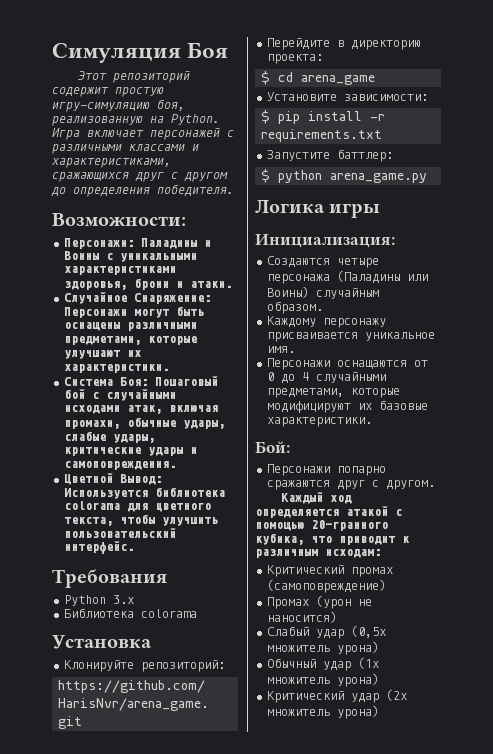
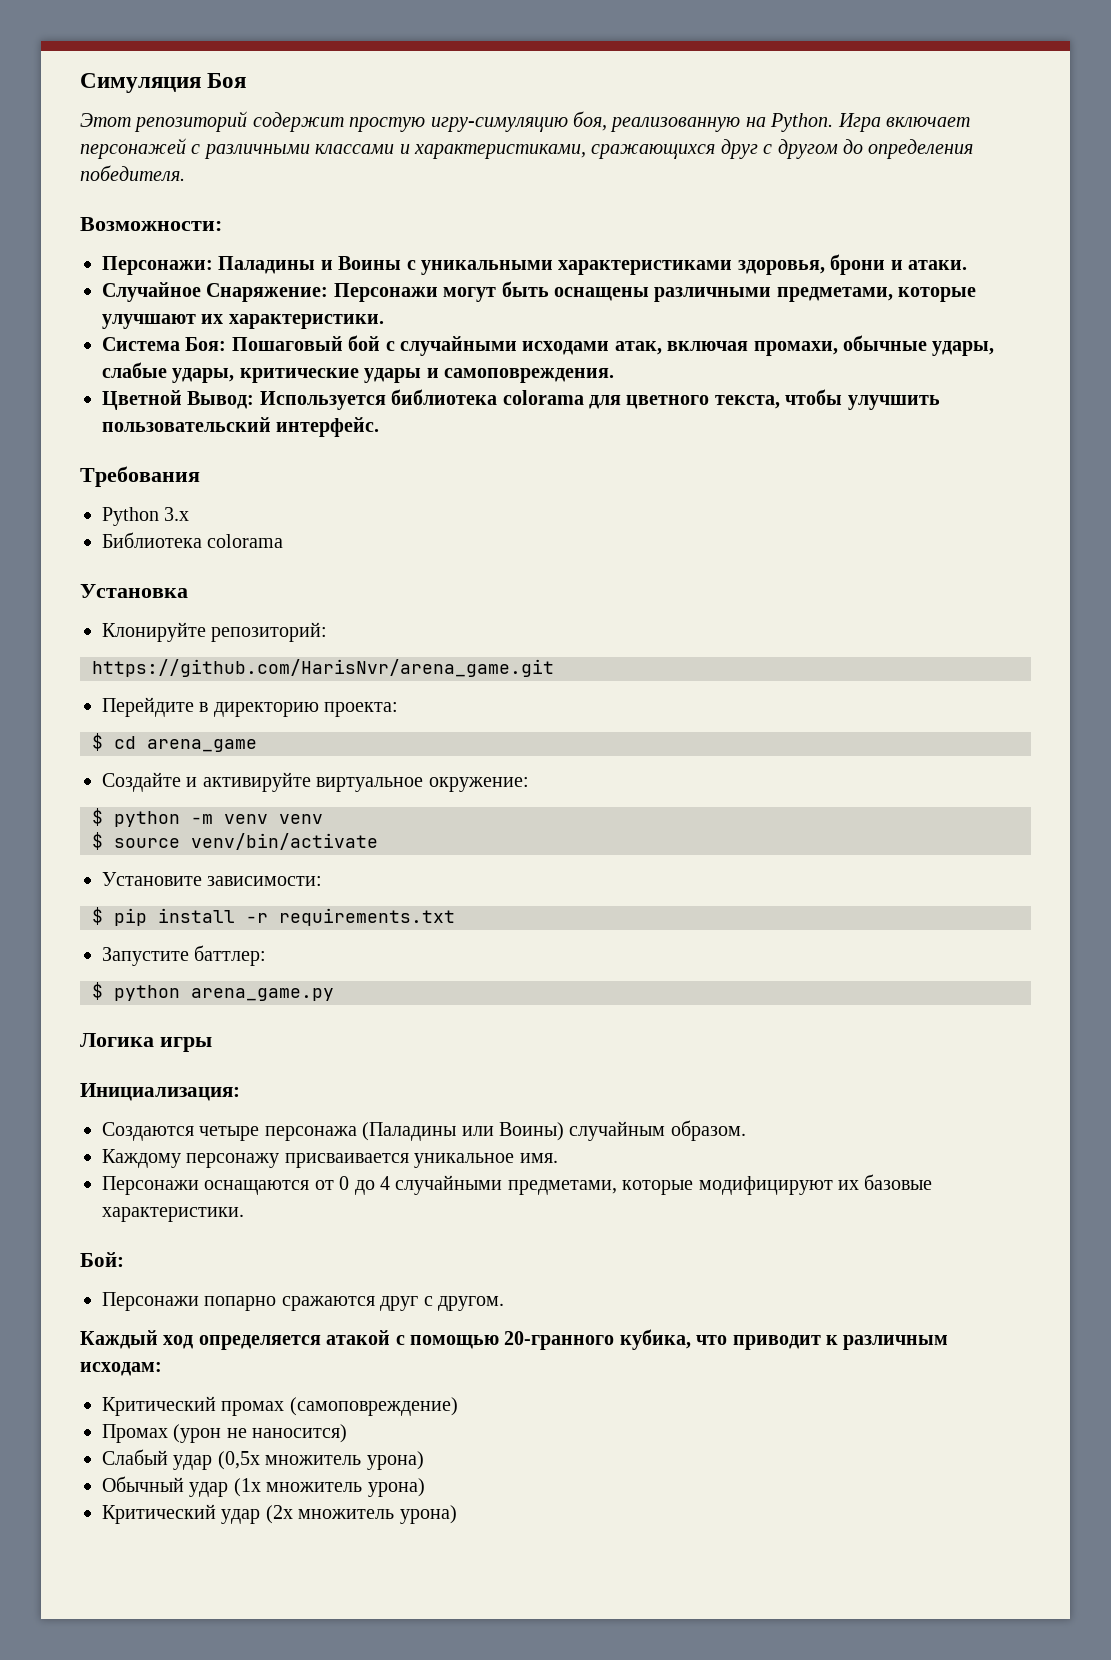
(376, 80) none -> [102,772,529,792] [92,808,323,827] [92,832,378,850] // Создайте и активируйте виртуальное окружение: // $ python -m venv venv // $ source venv/bin/activate

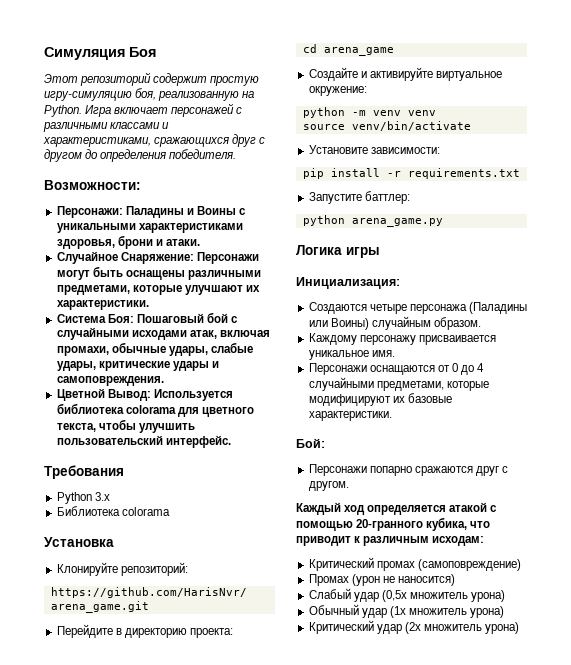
[92,733,103,751] $ -> (233, 633) none
[92,808,103,826] $ -> (367, 91) none
[92,832,103,850] $ -> (436, 113) none
[92,907,103,925] $ -> (440, 150) none
[92,982,103,1000] $ -> (410, 197) none

